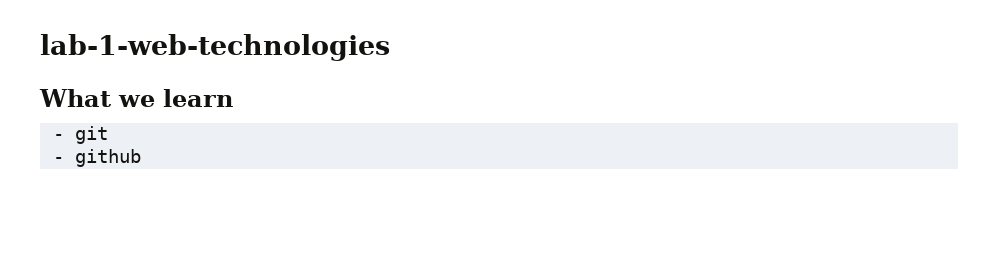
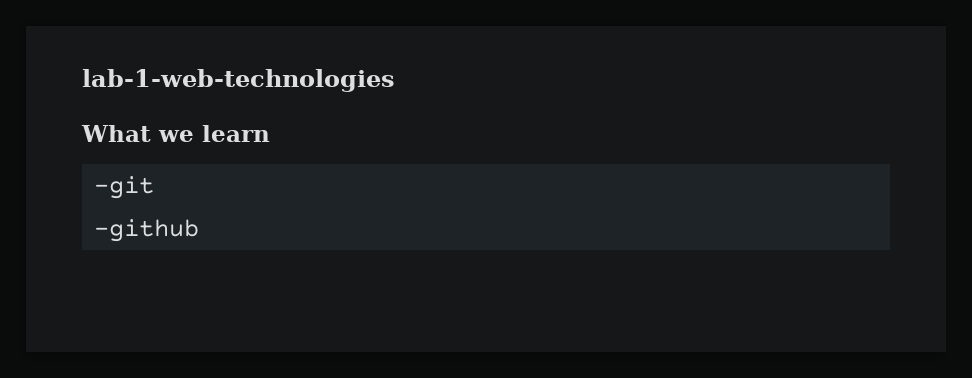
[52,126,108,144] [52,149,141,167] - git // - github -> [94,176,155,199] [94,219,200,242] -git // -github

